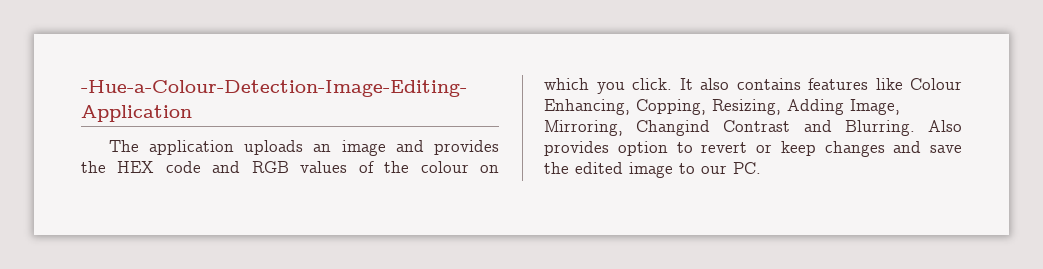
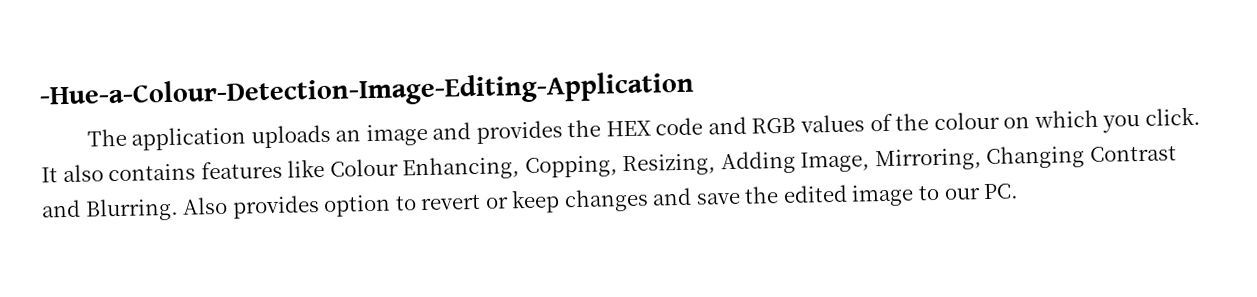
[636,120,711,136] Changind -> [986,145,1086,170] Changing

